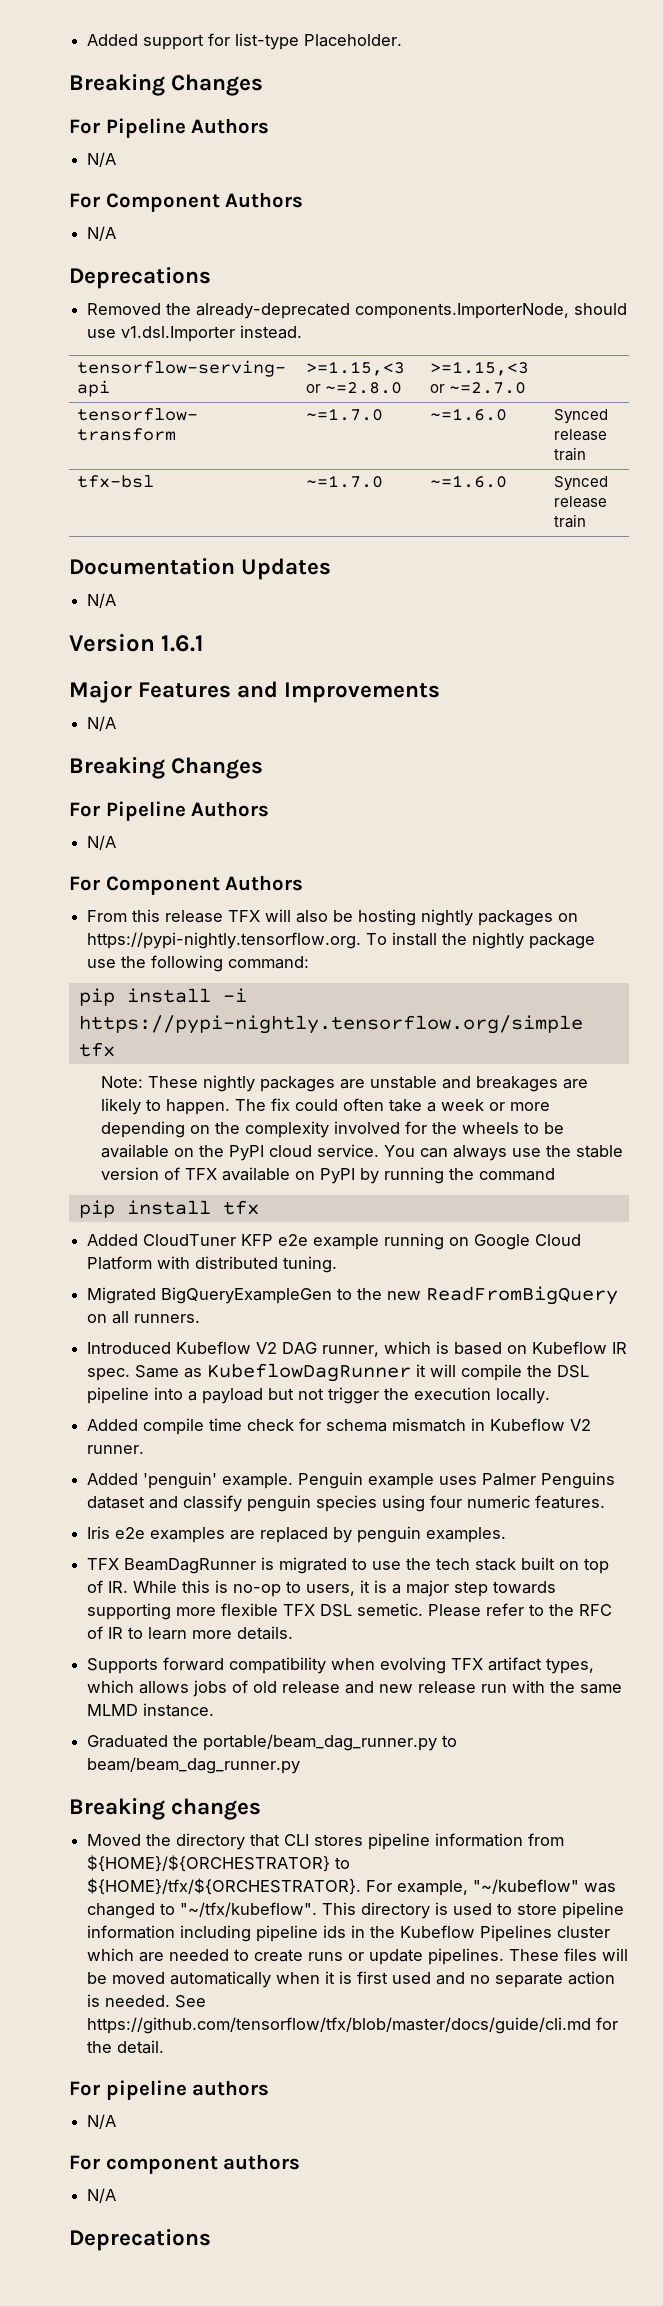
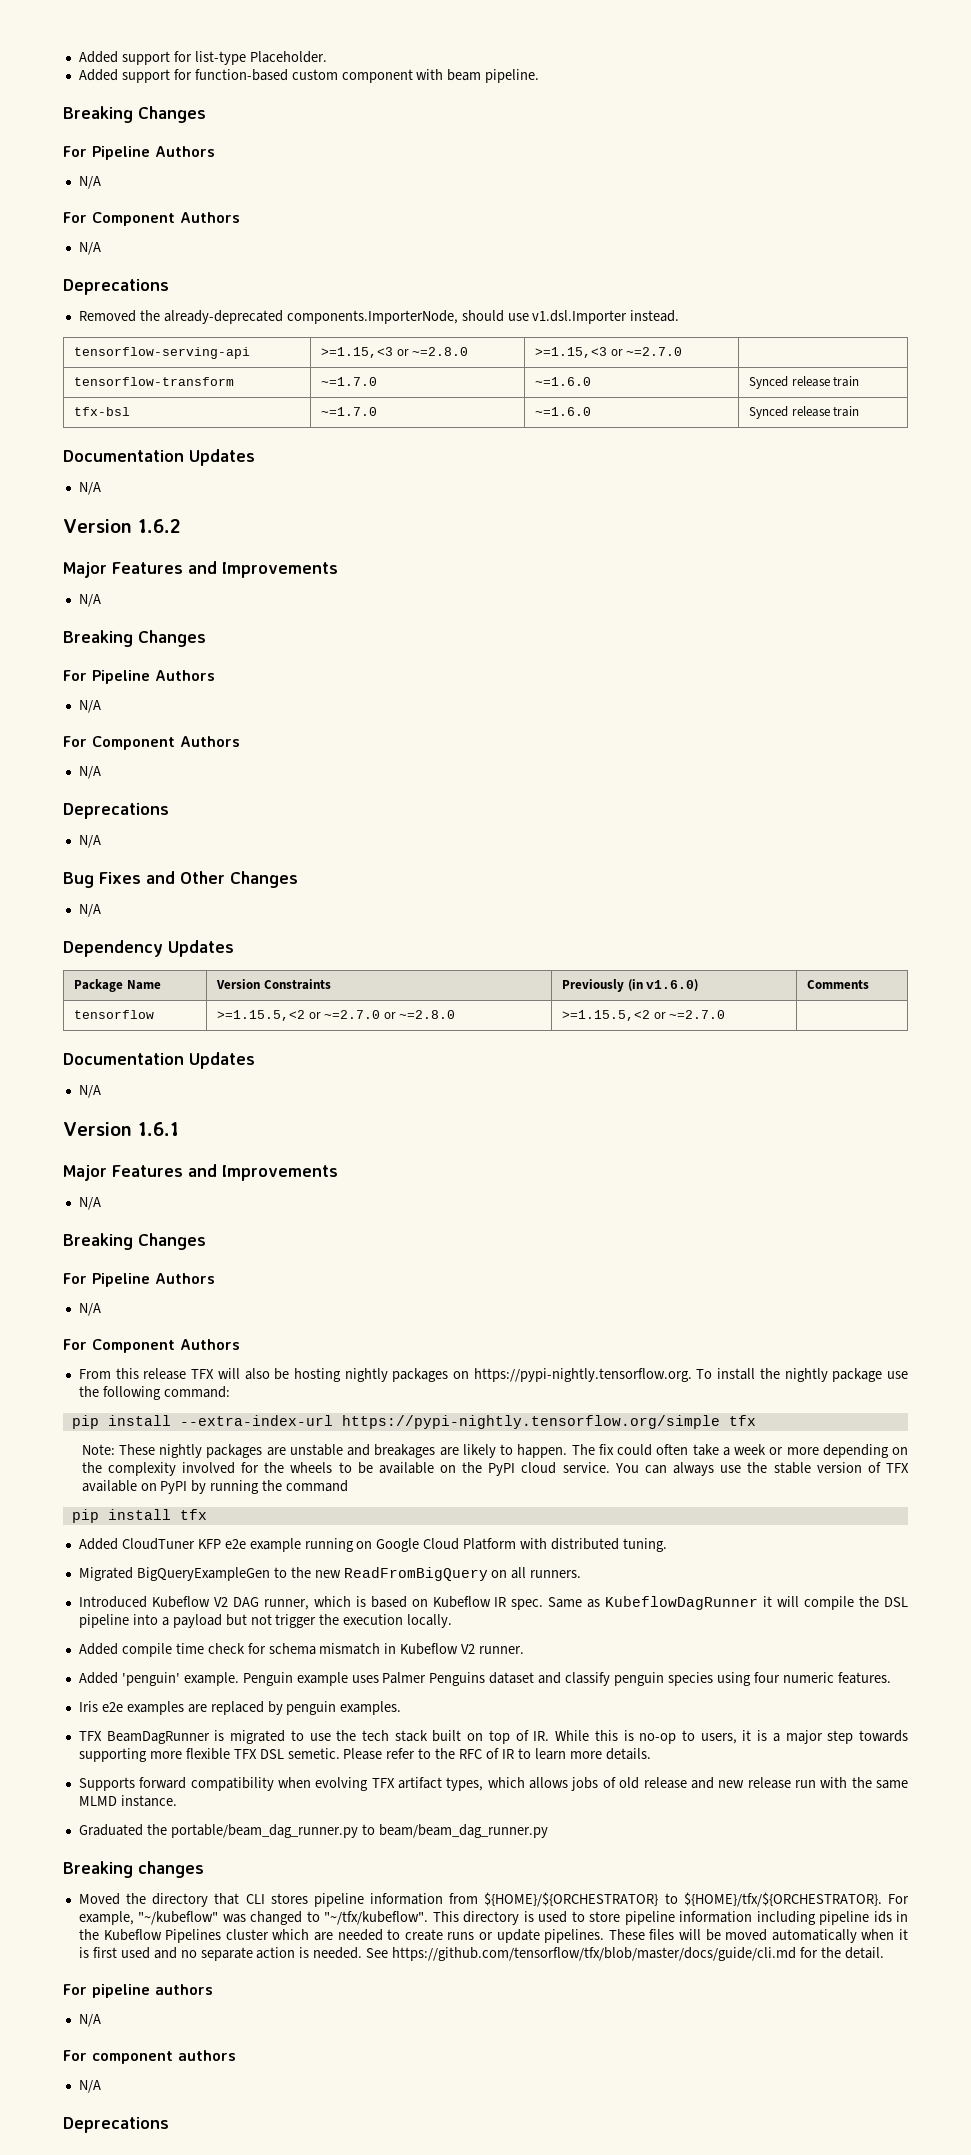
(403, 40) none -> [78,69,540,83] // Added support for function-based custom component with beam pipeline.
(117, 600) none -> [63,519,181,533] [63,561,338,578] [78,594,101,607] [63,630,206,647] [63,670,215,684] [78,700,101,713] [63,736,240,750] [78,766,101,779] [63,803,169,819] [78,835,101,848] [63,871,298,888] [78,904,101,917] [63,940,234,957] [74,979,161,992] [216,979,331,990] [562,979,699,992] [807,980,870,989] [74,1010,155,1019] [217,1010,456,1021] [562,1010,726,1021] [63,1052,255,1069] [78,1085,101,1098] // Version 1.6.2 // Major Features and Improvements // N/A // Breaking Changes // For Pipeline Authors // N/A // For Component Authors // N/A // Deprecations // N/A // Bug Fixes and Other Changes // N/A // Dependency Updates // Package Name | Version Constraints | Previously (in v1.6.0) | Comments // tensorflow | >=1.15.5,<2 or ~=2.7.0 or ~=2.8.0 | >=1.15.5,<2 or ~=2.7.0 | // Documentation Updates // N/A
[222,988,247,1002] -i -> [179,1415,333,1426] --extra-index-url

